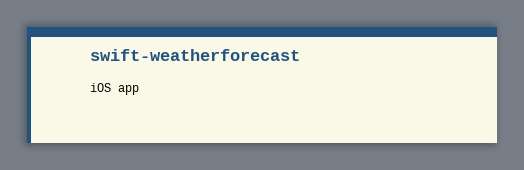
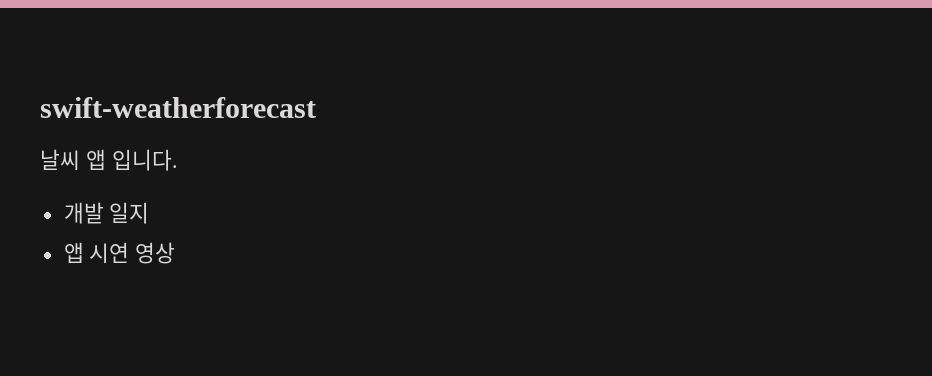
[90,83,139,95] iOS app -> [40,149,177,171] [63,202,150,224] [63,242,176,264] 날씨 앱 입니다. // 개발 일지 // 앱 시연 영상

